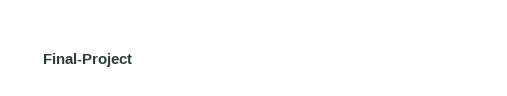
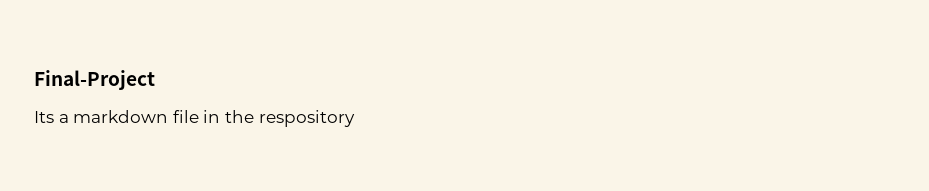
(132, 60) none -> [34,110,355,127] // Its a markdown file in the respository

